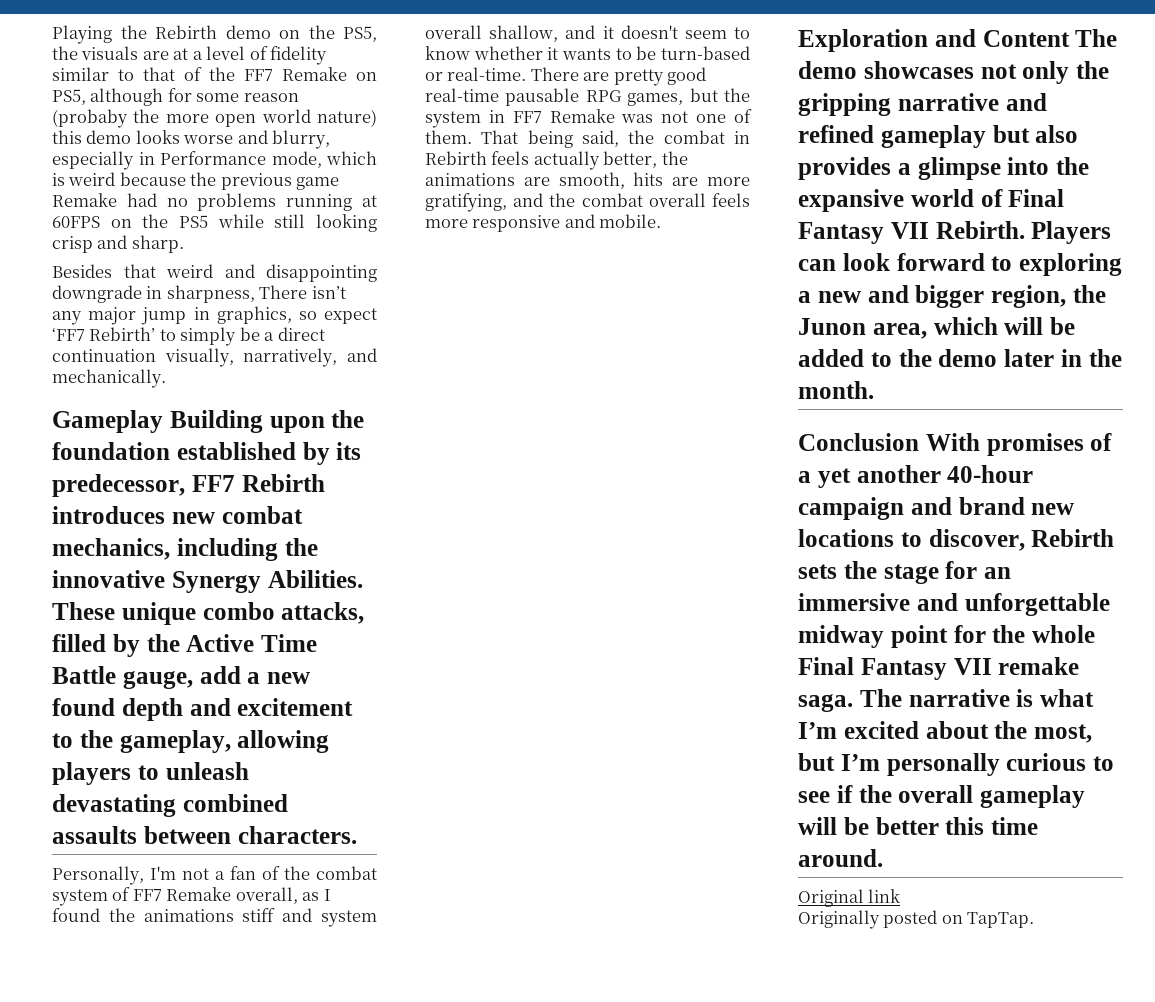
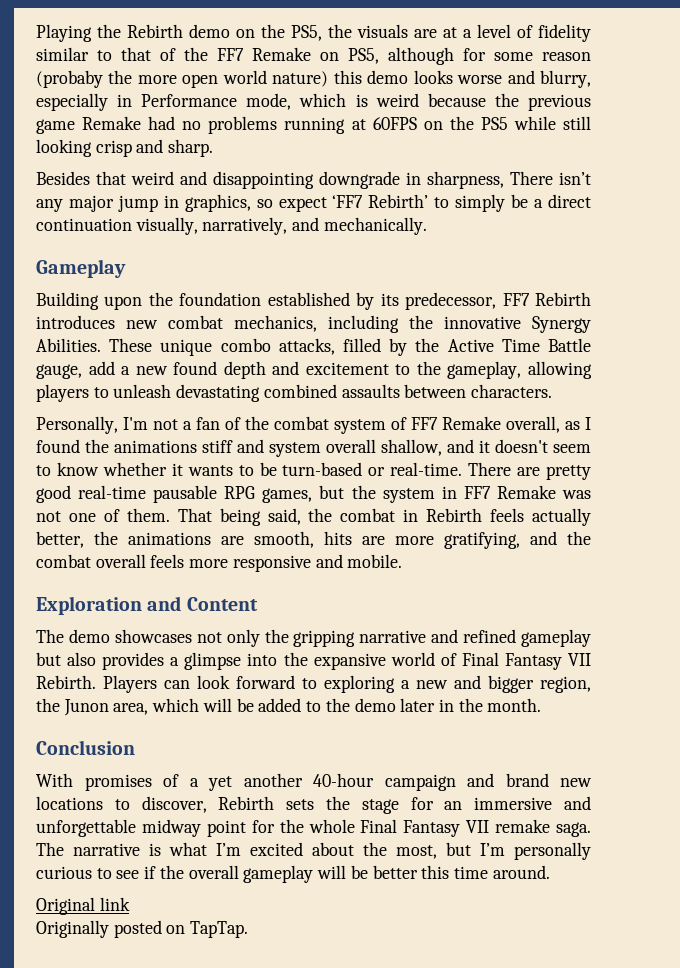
(163, 421) none -> (126, 268) //
(1070, 38) none -> (258, 604) //
(919, 442) none -> (135, 747) //

